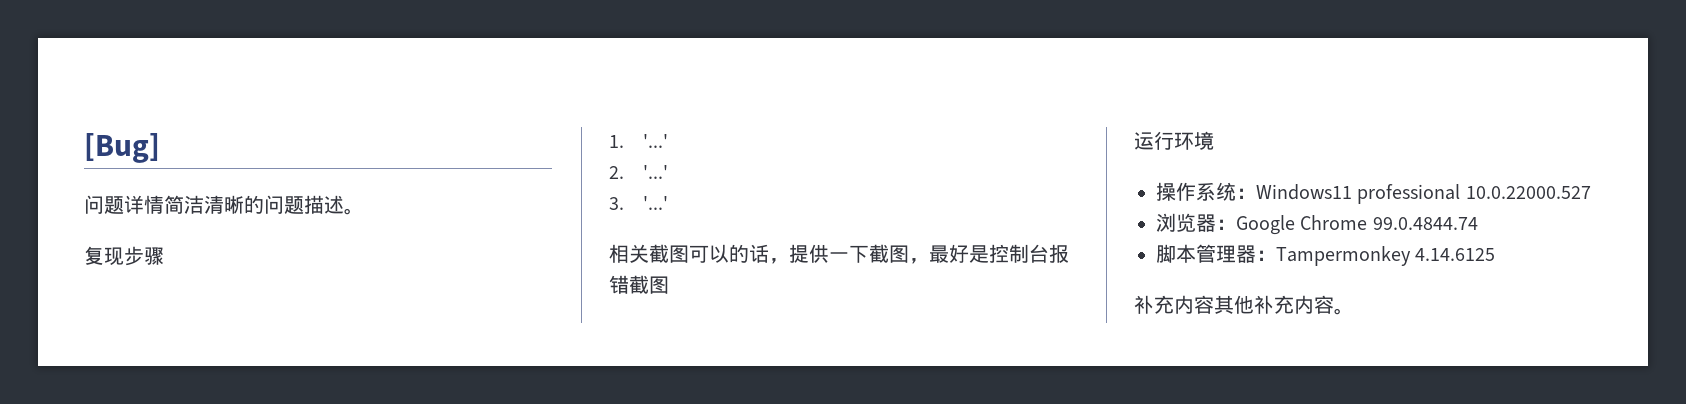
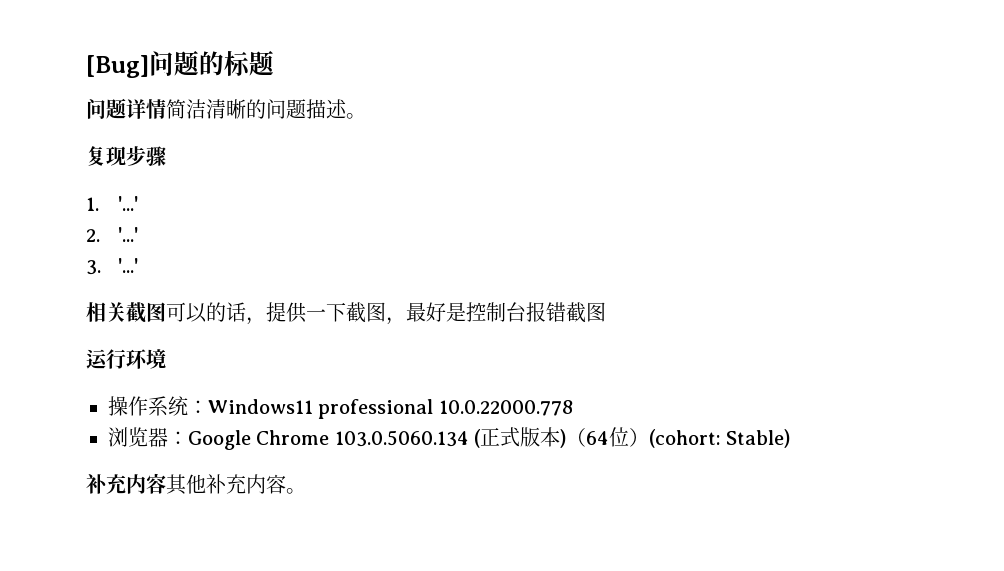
(160, 148) none -> [149,50,274,76] 问题的标题
[1465,186,1591,199] 10.0.22000.527 -> [438,400,573,416] 10.0.22000.778
[1372,217,1478,230] [1156,244,1496,266] 99.0.4844.74 // 脚本管理器：Tampermonkey 4.14.6125 -> [334,427,790,448] 103.0.5060.134 (正式版本)（64位）(cohort: Stable)

